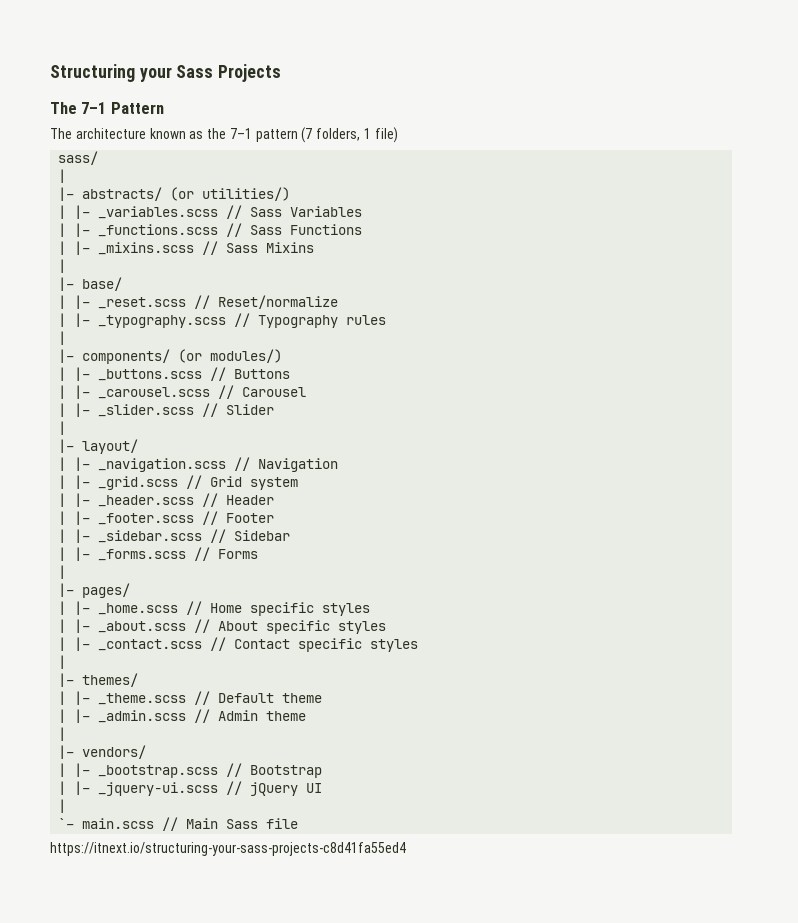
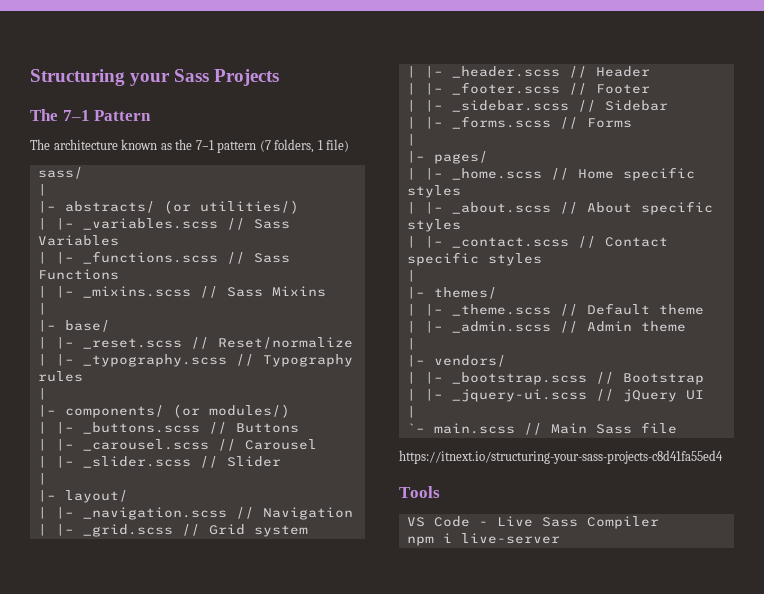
(406, 849) none -> [399,486,440,498] [406,516,659,529] [406,533,560,546] // Tools // VS Code - Live Sass Compiler // npm i live-server

